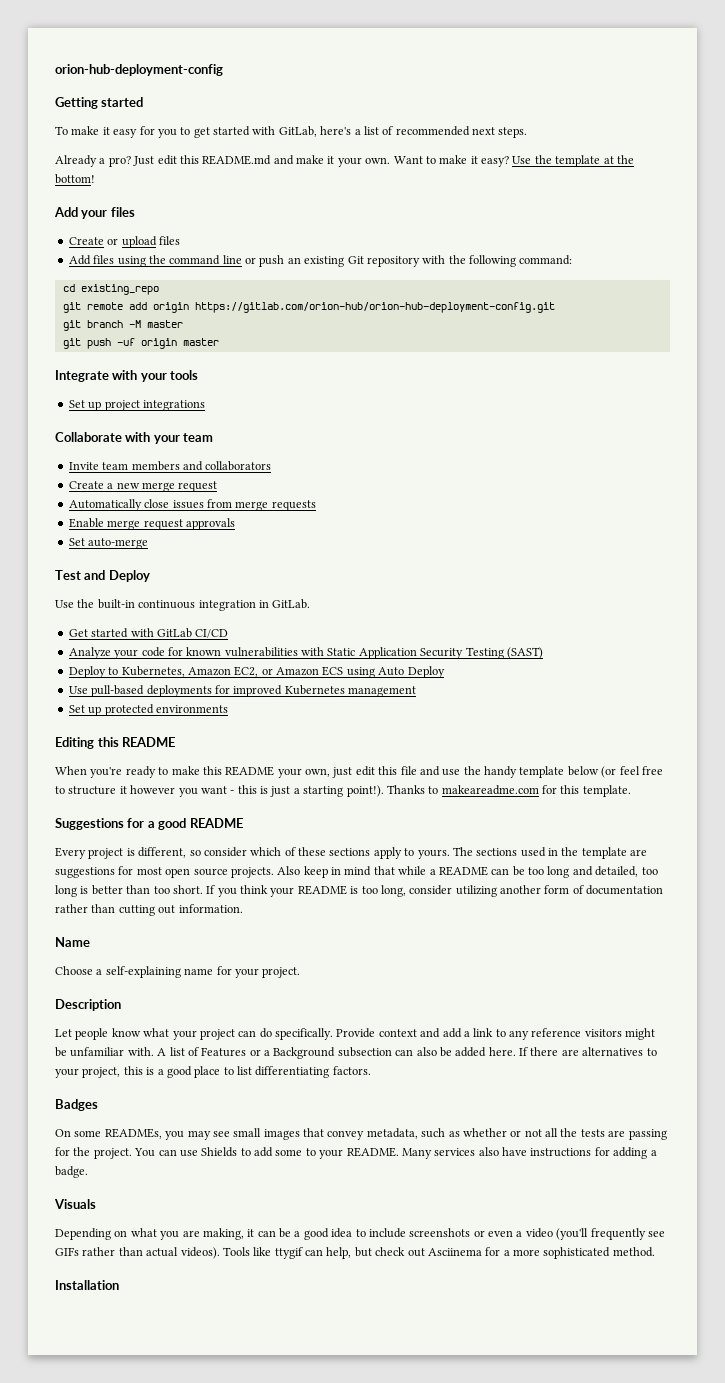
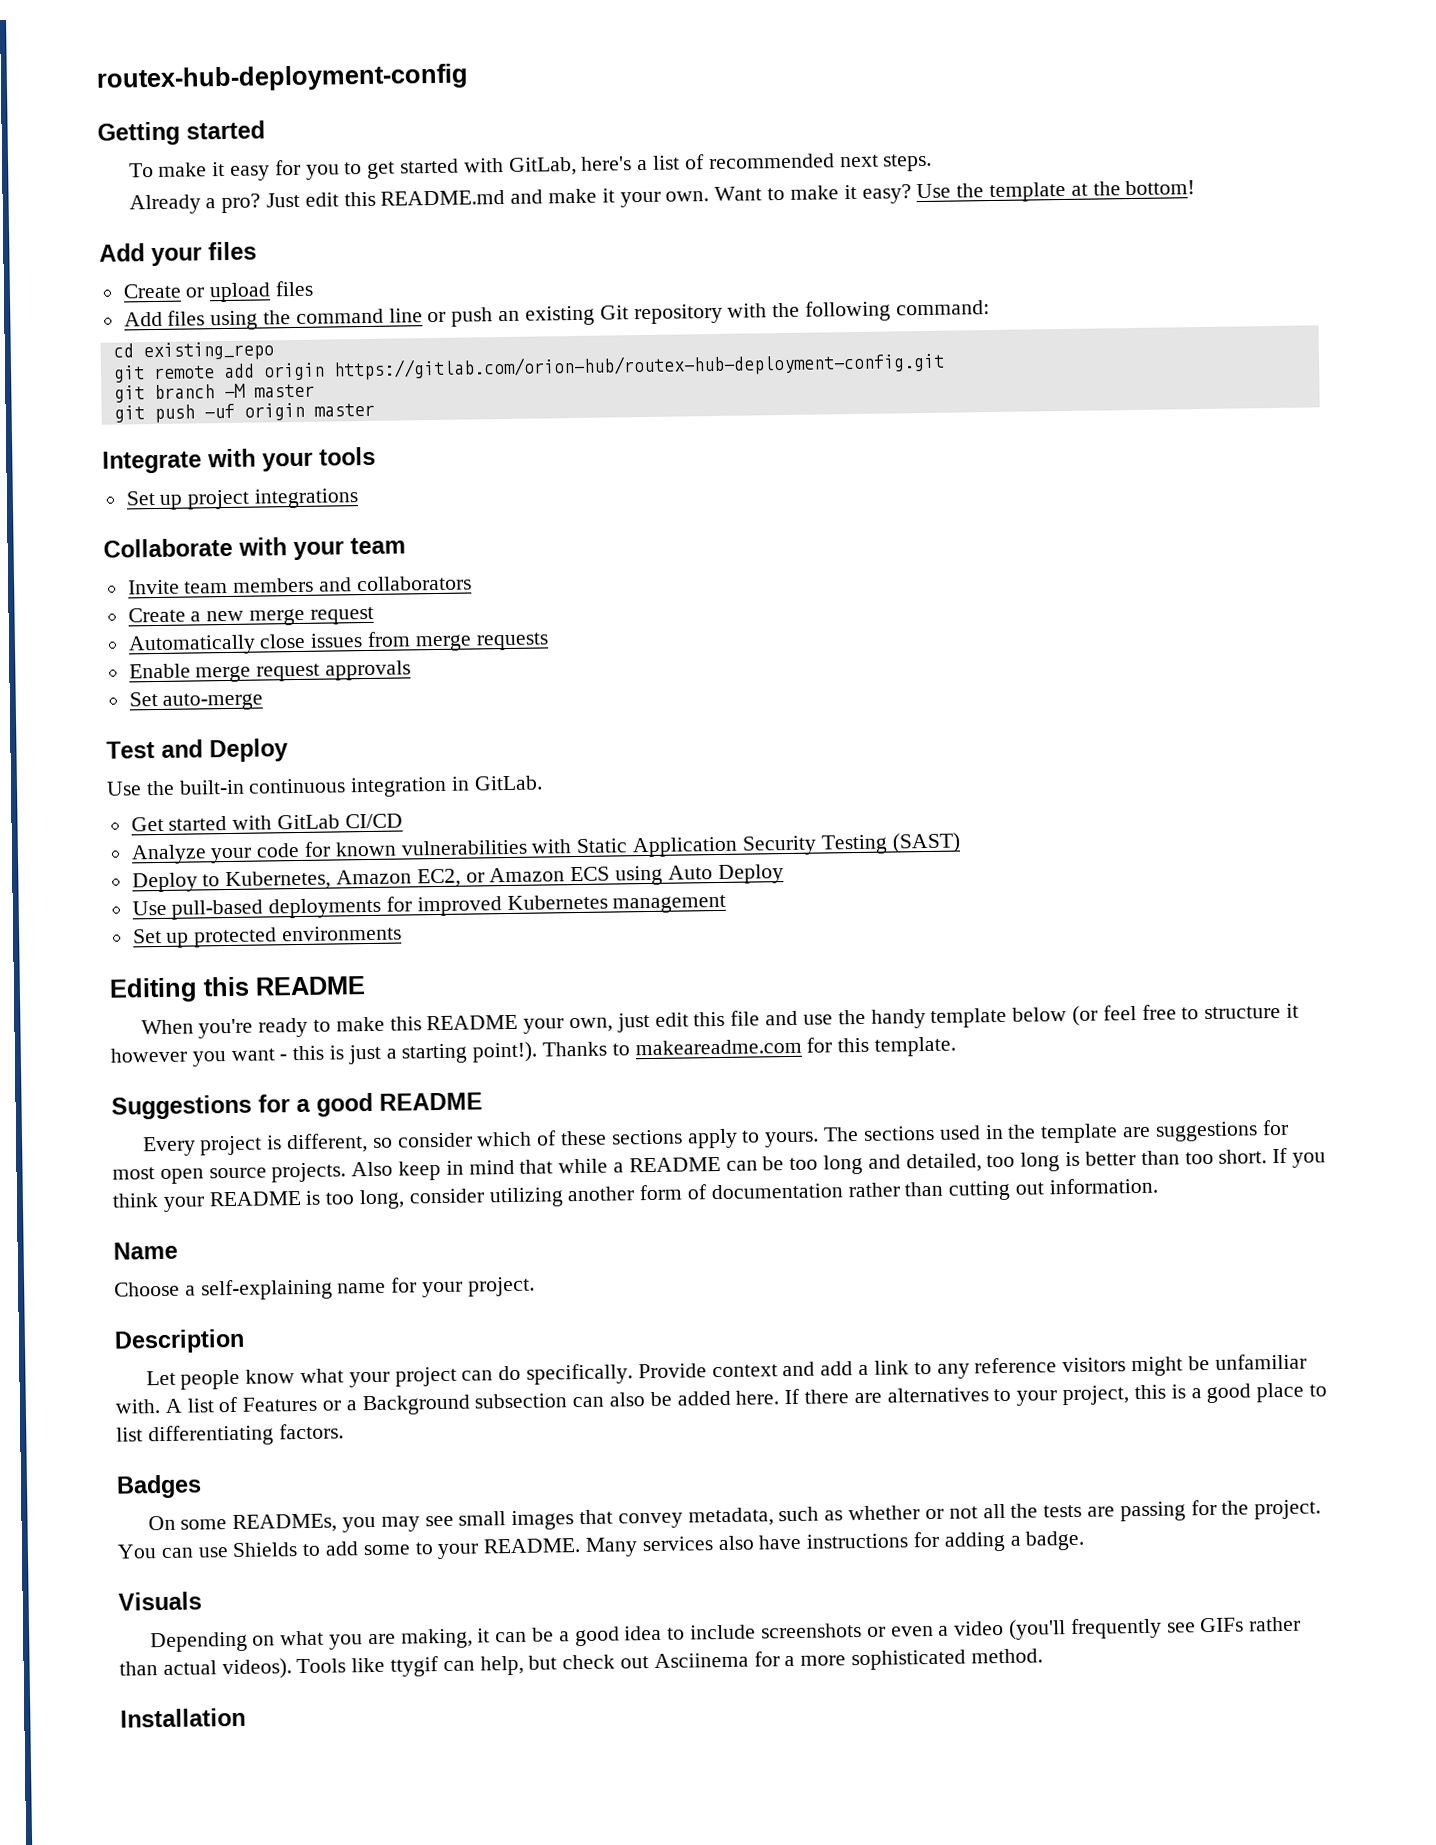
[55,64,223,76] orion-hub-deployment-config -> [96,63,469,93] routex-hub-deployment-config
[194,302,555,313] https://gitlab.com/orion-hub/orion-hub-deployment-config.git -> [332,351,945,381] https://gitlab.com/orion-hub/routex-hub-deployment-config.git

